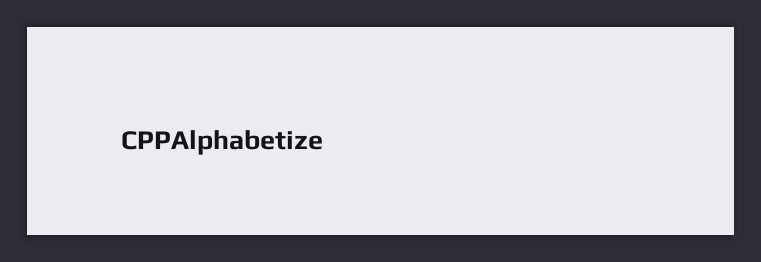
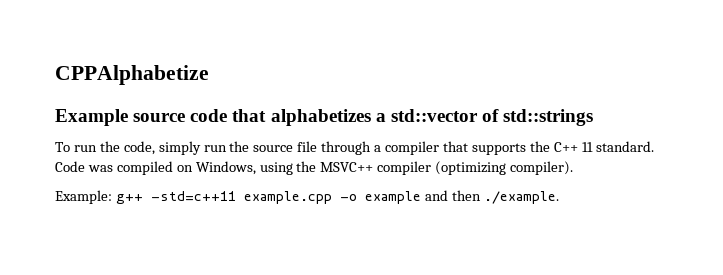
(323, 142) none -> [55,109,594,126] [55,141,654,155] [55,161,574,175] [55,190,559,204] // Example source code that alphabetizes a std::vector of std::strings // To run the code, simply run the source file through a compiler that supports the C++ 11 standard. Code was compiled on Windows, using the MSVC++ compiler (optimizing compiler). // Example: g++ -std=c++11 example.cpp -o example and then ./example.

